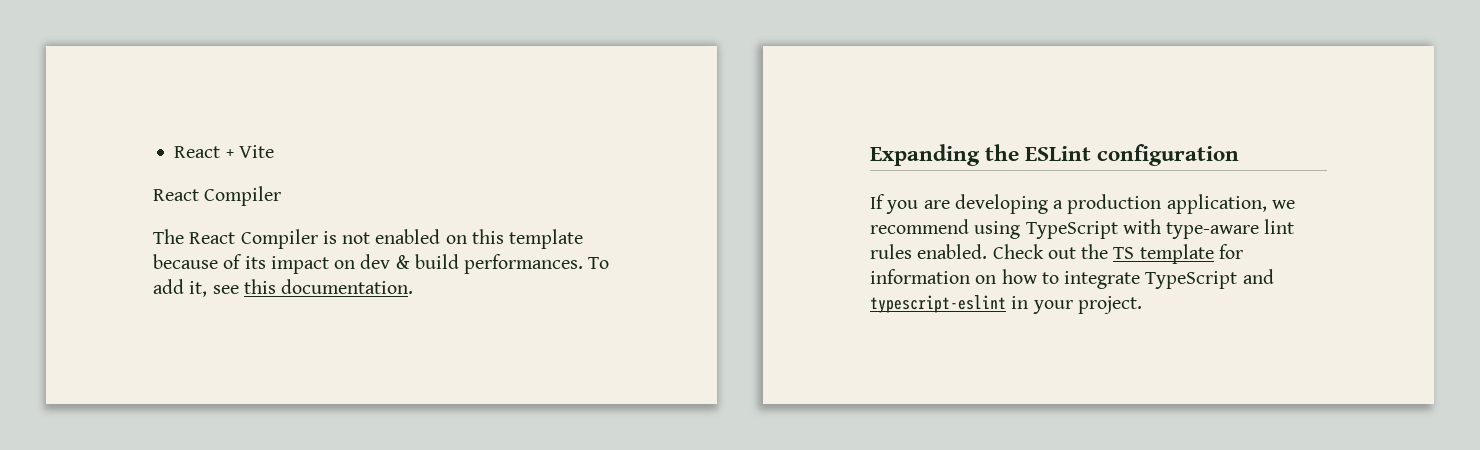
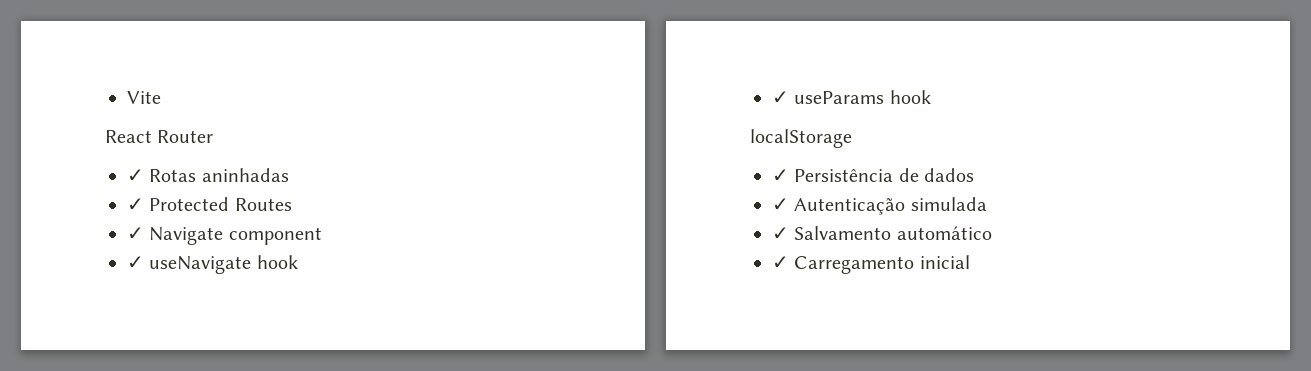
[174,146,234,158] React + -> (127, 97) none
[204,186,282,206] [153,229,584,249] [153,254,610,274] [153,279,414,297] [870,144,1240,166] [870,194,1295,214] [870,219,1295,239] [870,244,1243,264] [870,269,1274,289] [870,295,1142,314] Compiler // The React Compiler is not enabled on this template because of its impact on dev & build performances. To add it, see this documentation. // Expanding the ESLint configuration // If you are developing a production application, we recommend using TypeScript with type-aware lint rules enabled. Check out the TS template for information on how to integrate TypeScript and typescript-eslint in your project. -> [157,130,214,143] [127,168,289,182] [127,197,292,211] [127,227,322,245] [127,255,298,274] [772,90,931,104] [750,129,852,148] [772,168,975,182] [772,197,987,215] [772,226,992,240] [772,255,970,274] Router // ✓ Rotas aninhadas // ✓ Protected Routes // ✓ Navigate component // ✓ useNavigate hook // ✓ useParams hook // localStorage // ✓ Persistência de dados // ✓ Autenticação simulada // ✓ Salvamento automático // ✓ Carregamento inicial

